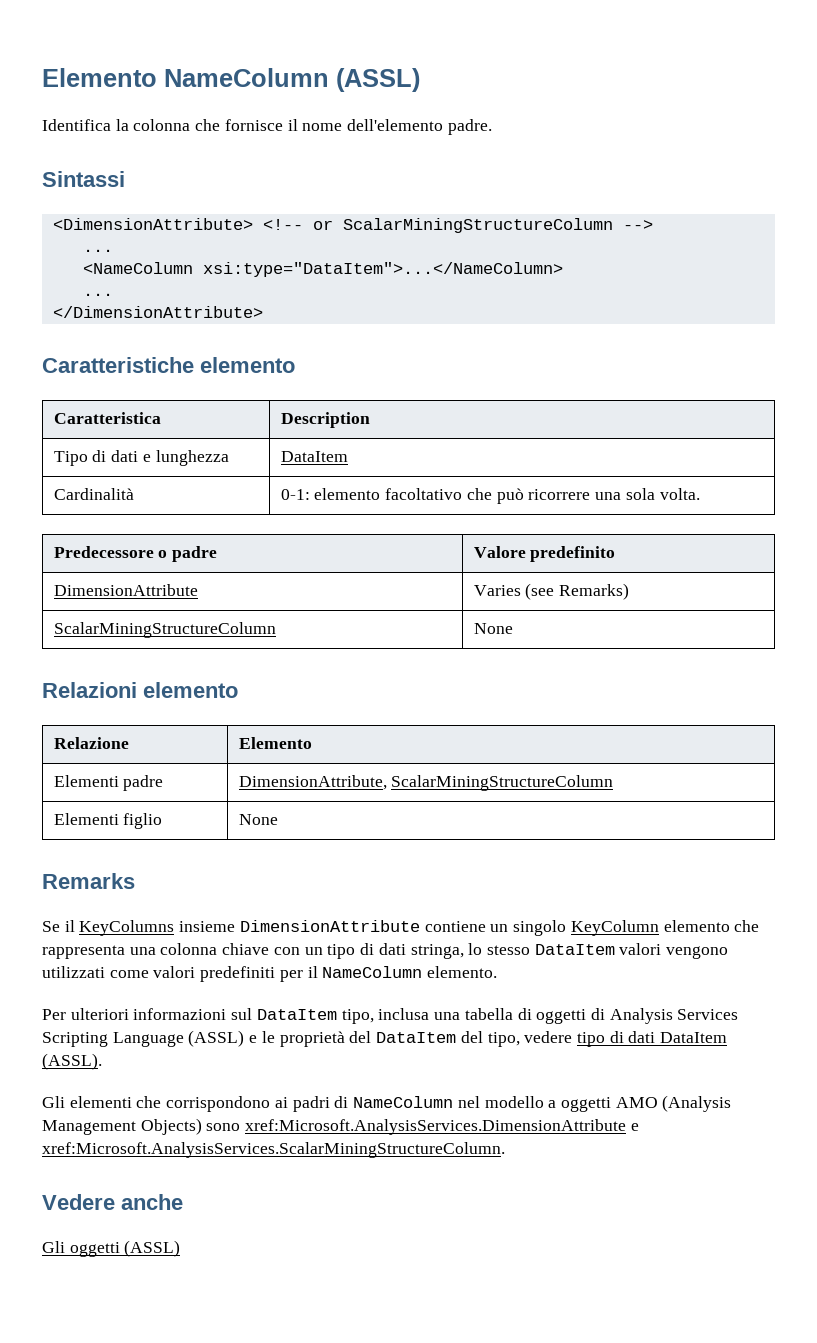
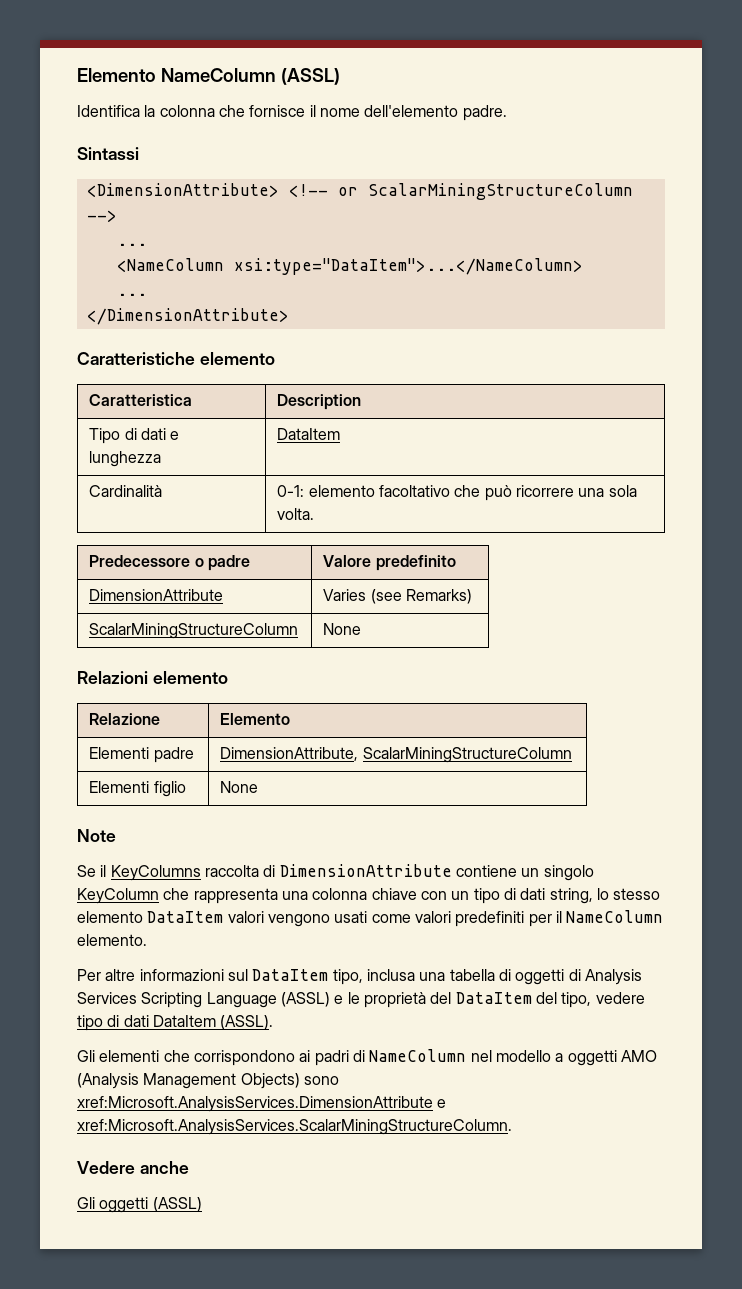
[42,873,135,889] Remarks -> [77,829,116,842] Note
[179,921,236,932] insieme -> [204,865,276,877] raccolta di
[663,920,730,932] elemento -> (159, 896) none
[410,944,464,959] stringa, -> [549,888,593,904] string,
(530, 950) none -> [77,911,143,923] elemento
[42,966,105,978] utilizzati -> [334,911,368,923] usati
[70,1008,129,1020] ulteriori -> [105,969,136,981] altre

